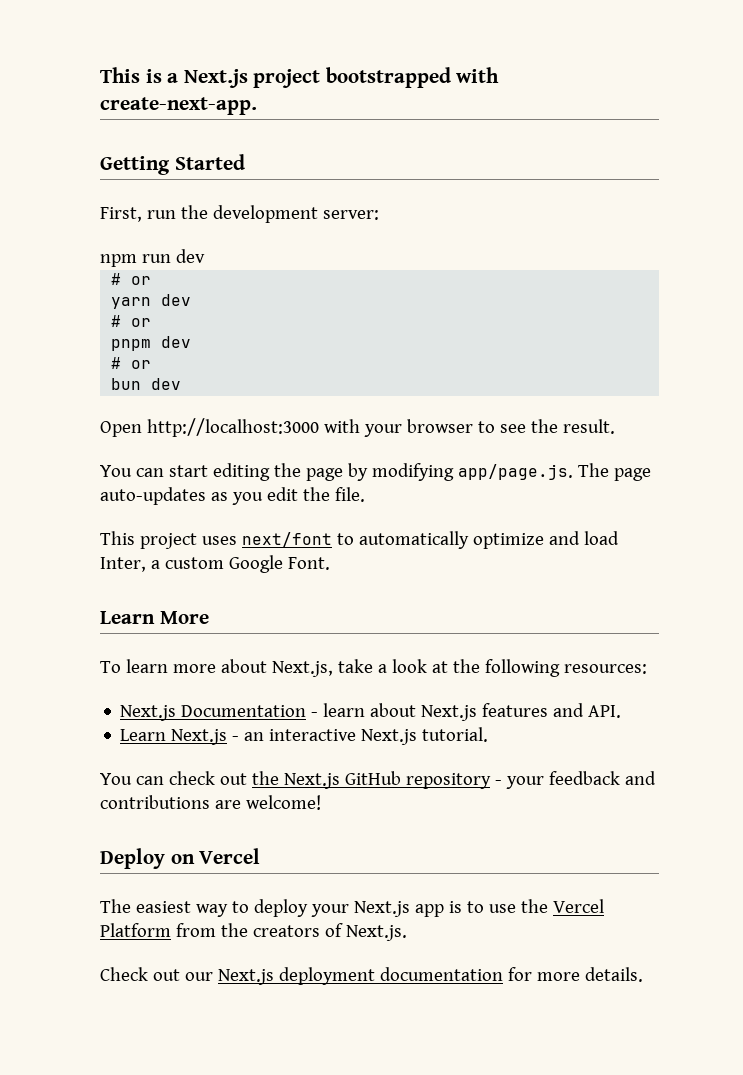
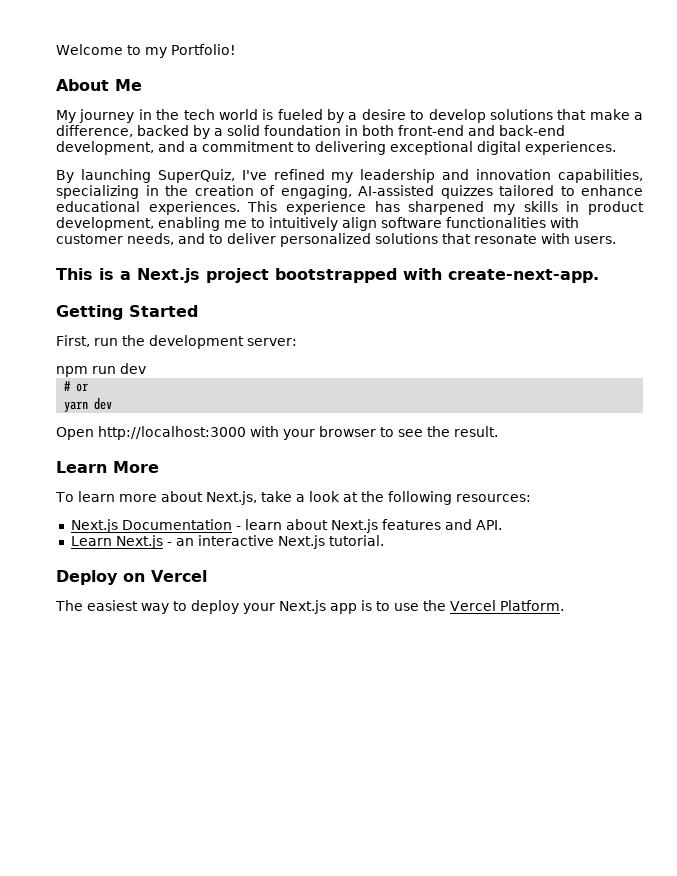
(100, 75) none -> [56,44,236,58] [56,79,142,91] [56,109,643,123] [56,125,565,139] [56,141,616,155] [56,169,644,183] [56,185,643,199] [56,201,645,215] [56,217,579,231] [56,233,616,247] Welcome to my Portfolio! // About Me // My journey in the tech world is fueled by a desire to develop solutions that make a difference, backed by a solid foundation in both front-end and back-end development, and a commitment to delivering exceptional digital experiences. // By launching SuperQuiz, I've refined my leadership and innovation capabilities, specializing in the creation of engaging, AI-assisted quizzes tailored to enhance educational experiences. This experience has sharpened my skills in product development, enabling me to intuitively align software functionalities with customer needs, and to deliver personalized solutions that resonate with users. //
[111,315,152,327] [111,336,192,351] [111,357,152,369] [111,378,182,390] // # or // pnpm dev // # or // bun dev -> (113, 403) none
[100,463,651,481] [100,487,365,505] [100,531,619,549] [100,555,330,573] // You can start editing the page by modifying app/page.js. The page auto-updates as you edit the file. // This project uses next/font to automatically optimize and load Inter, a custom Google Font. -> (498, 431) none
[100,771,656,789] [100,795,321,810] // You can check out the Next.js GitHub repository - your feedback and contributions are welcome! -> (384, 540) none
[100,923,407,941] [100,967,643,985] Platform from the creators of Next.js. // Check out our Next.js deployment documentation for more details. -> [499,600,564,611] Platform.

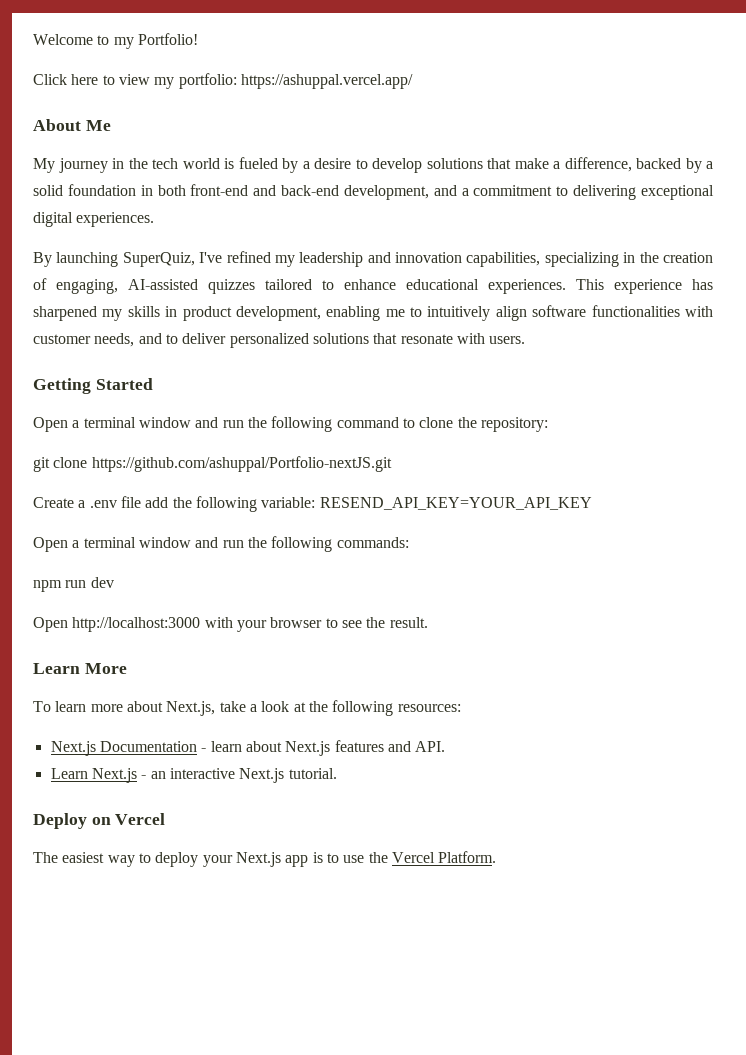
(236, 49) none -> [33,73,413,89] // Click here to view my portfolio: https://ashuppal.vercel.app/
[56,268,599,283] [56,305,198,320] [56,335,297,349] This is a Next.js project bootstrapped with create-next-app. // Getting Started // First, run the development server: -> [33,378,153,394] [33,416,548,432] [33,456,392,472] [33,496,592,512] [33,536,409,552] Getting Started // Open a terminal window and run the following command to clone the repository: // git clone https://github.com/ashuppal/Portfolio-nextJS.git // Create a .env file add the following variable: RESEND_API_KEY=YOUR_API_KEY // Open a terminal window and run the following commands:
[64,381,89,392] [64,397,113,412] // # or // yarn dev -> (114, 582) none

